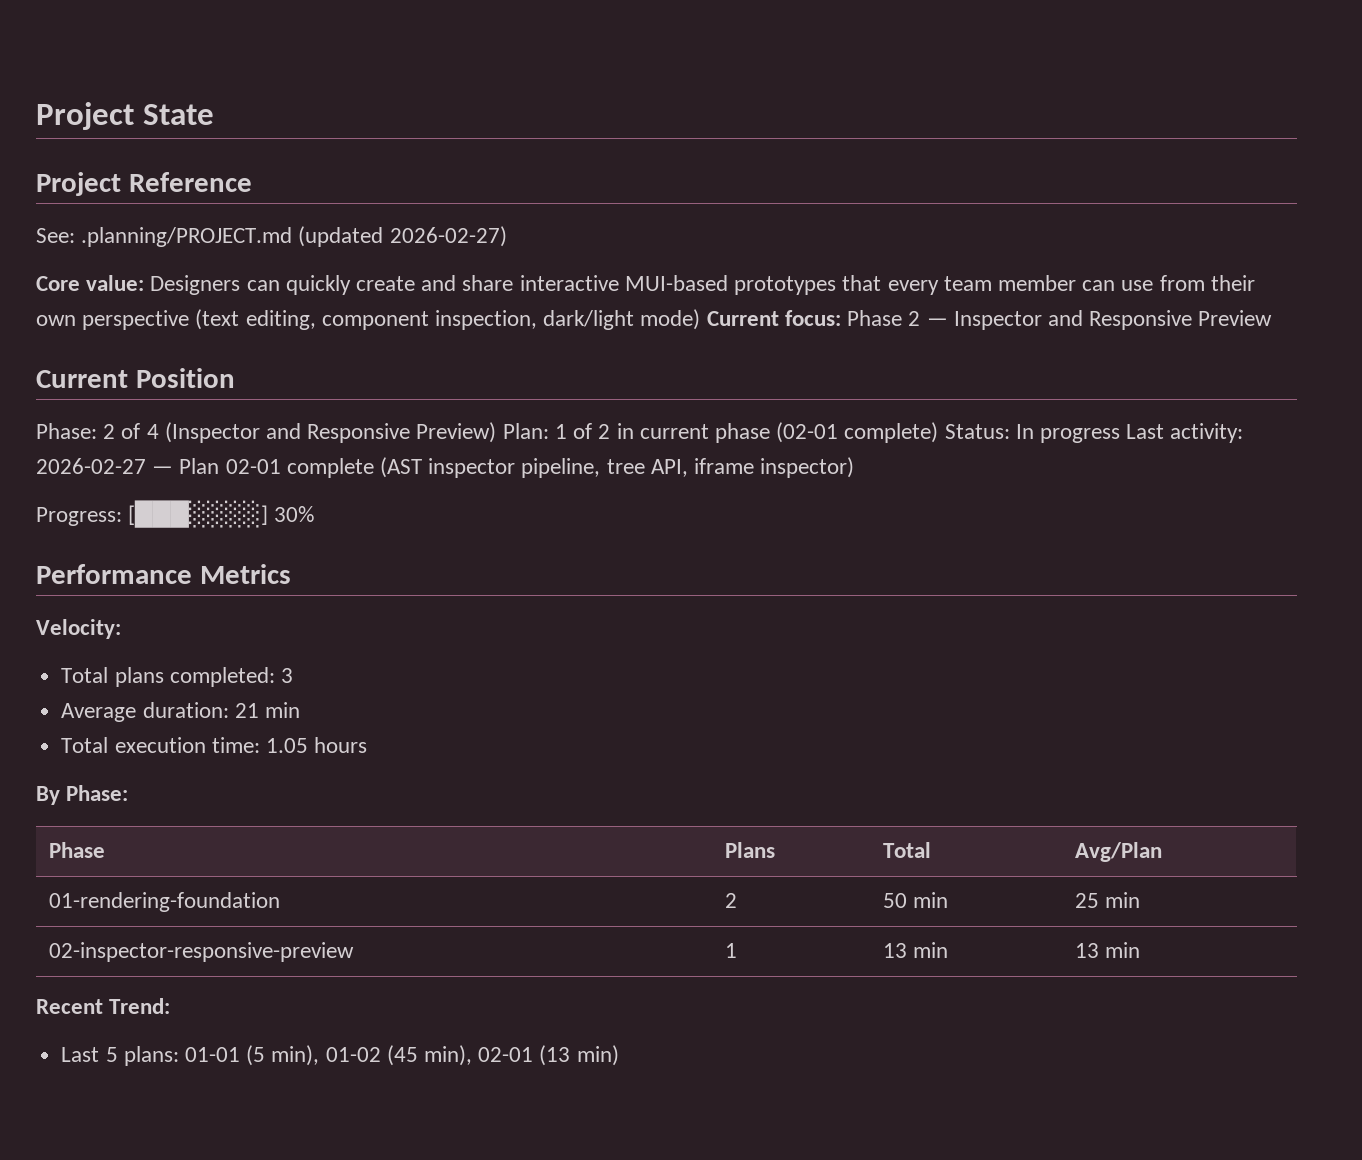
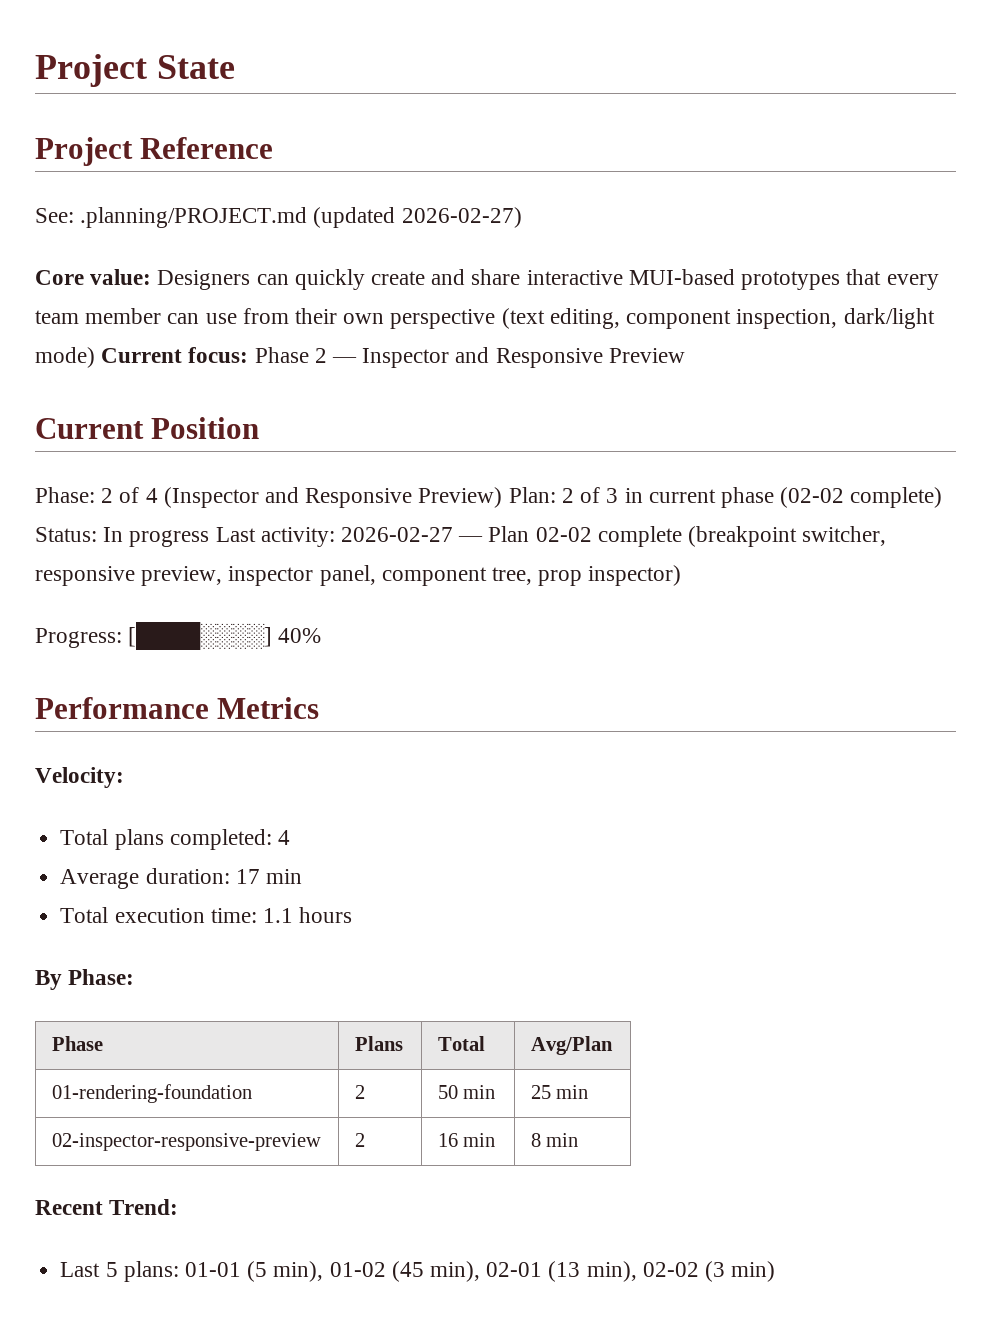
[554,423,611,439] 1 of 2 -> [561,487,619,503] 2 of 3
[776,422,839,443] (02-01 -> [780,487,845,508] (02-02
[225,457,755,478] 02-01 complete (AST inspector pipeline, tree API, iframe -> [535,526,887,547] [35,565,583,586] 02-02 complete (breakpoint switcher, responsive preview, inspector panel, component tree, prop
[128,500,315,528] [███░░░░] 30% -> [128,622,322,650] [████░░░░] 40%
[280,668,293,683] 3 -> [277,830,290,845] 4
[234,703,259,718] 21 -> [235,869,260,884] 17
[265,738,308,753] 1.05 -> [262,908,293,923] 1.1
[725,943,738,958] [883,942,949,958] [1075,943,1100,958] 1 | 13 min | 13 -> [354,1133,365,1147] [437,1133,496,1147] [530,1133,541,1147] 2 | 16 min | 8
(571, 1055) none -> [586,1261,726,1282] min), 02-02 (3

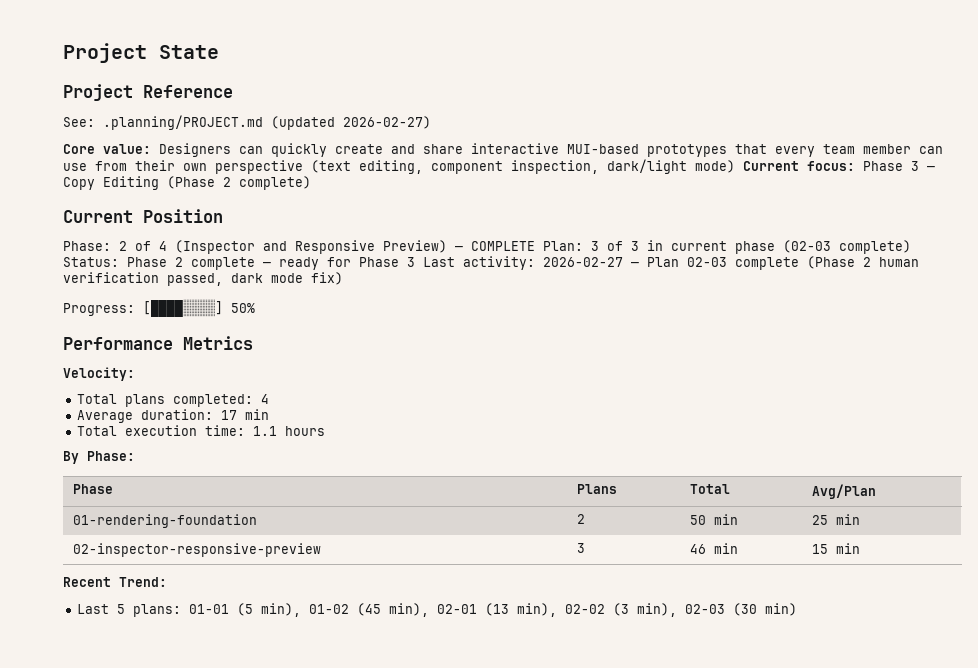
[314,347,685,368] 2 — Inspector and Responsive Preview -> [911,161,935,171] [63,176,311,190] 3 — Copy Editing (Phase 2 complete)
[508,487,574,503] Plan: 2 -> [455,241,599,251] — COMPLETE Plan: 3
[780,487,845,508] (02-02 -> [783,240,831,253] (02-03
[103,527,210,547] In progress -> [127,257,415,270] Phase 2 complete — ready for Phase 3
[535,526,887,547] [35,565,682,586] 02-02 complete (breakpoint switcher, responsive preview, inspector panel, component tree, prop inspector) -> [687,256,919,270] [63,272,343,286] 02-03 complete (Phase 2 human verification passed, dark mode fix)
[278,628,322,643] 40% -> [231,303,255,313] 50%
[354,1133,365,1147] [437,1133,496,1147] [530,1133,541,1147] 2 | 16 min | 8 -> [576,543,585,553] [689,543,738,554] [811,544,828,554] 3 | 46 min | 15
(726, 1271) none -> [636,603,757,617] min), 02-03 (30

